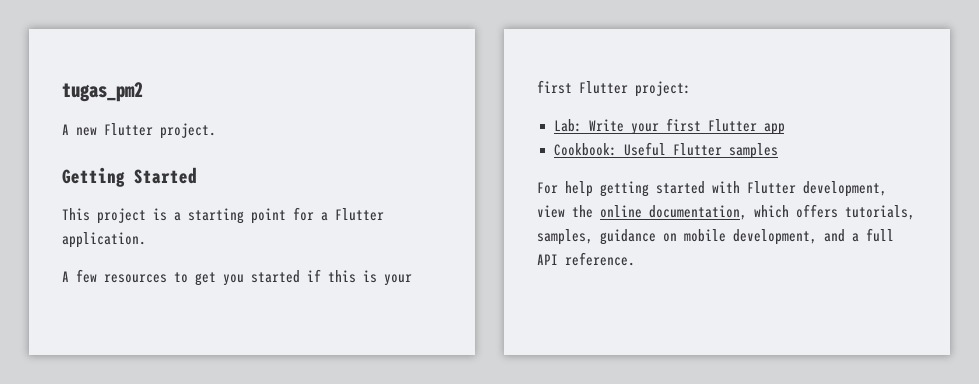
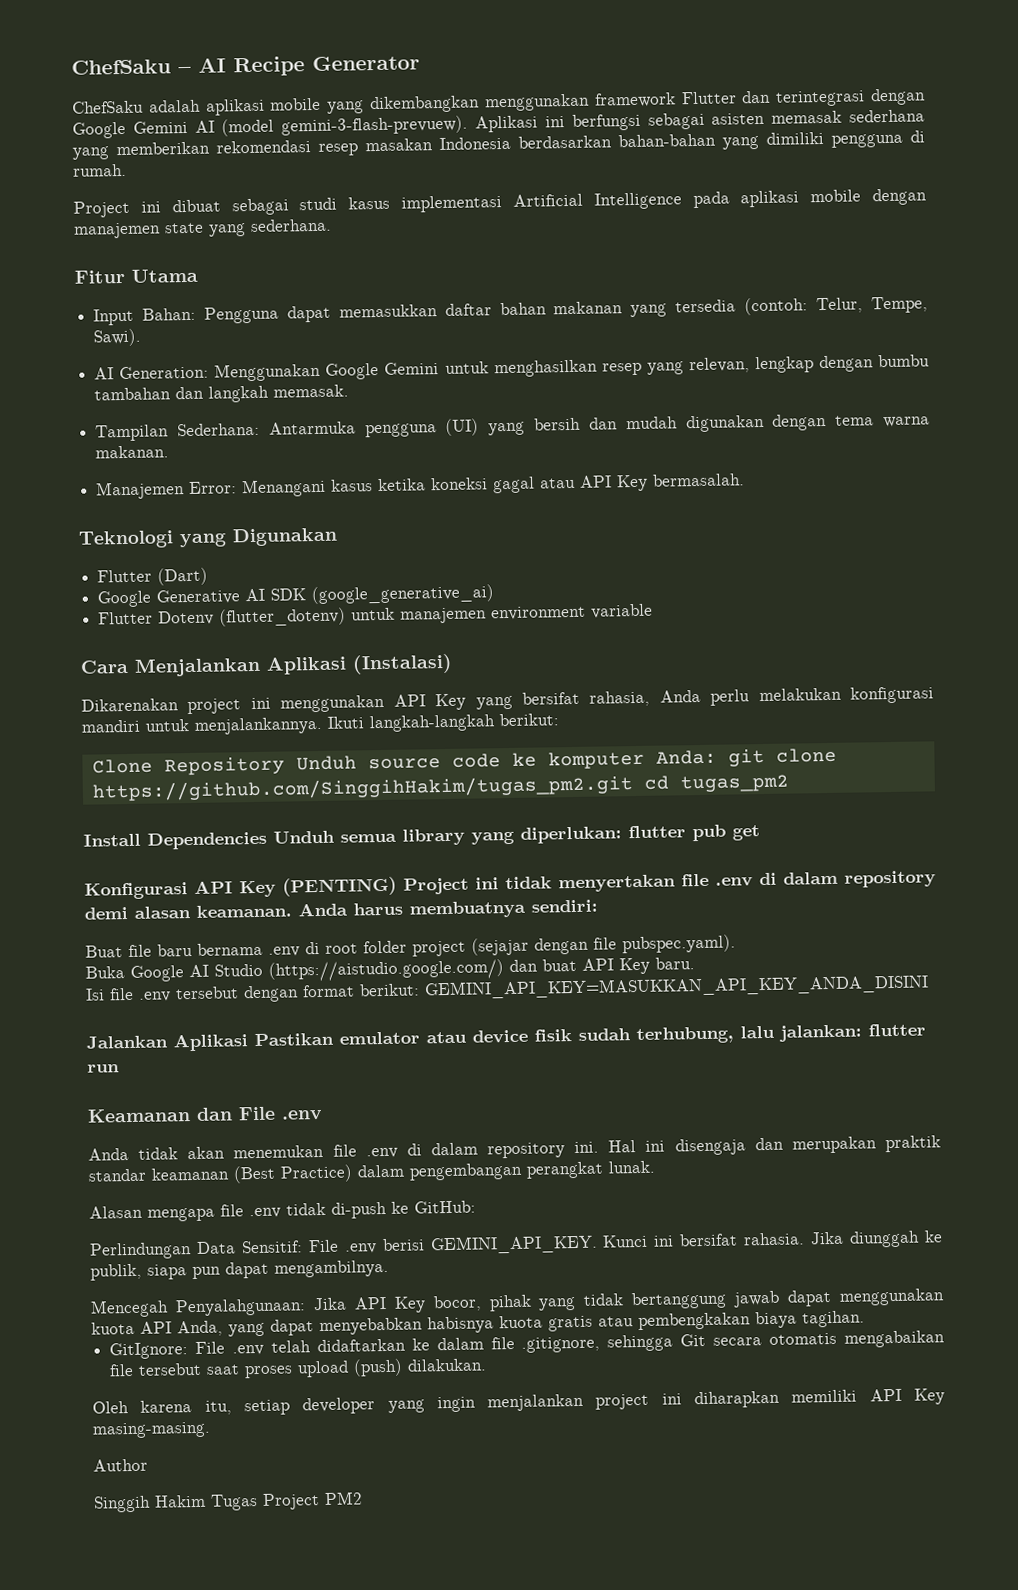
[62,82,143,102] [62,123,216,139] [62,167,197,187] [62,207,384,224] [62,232,146,248] [62,269,412,286] [537,80,691,97] [553,118,785,135] [553,142,778,159] [537,181,887,197] [537,204,915,220] [537,228,894,245] [537,252,635,266] tugas_pm2 // A new Flutter project. // Getting Started // This project is a starting point for a Flutter application. // A few resources to get you started if this is your first Flutter project: // Lab: Write your first Flutter app // Cookbook: Useful Flutter samples // For help getting started with Flutter development, view the online documentation, which offers tutorials, samples, guidance on mobile development, and a full API reference. -> [71,55,420,77] [72,88,927,116] [72,109,926,139] [72,130,925,160] [73,163,127,177] [73,188,928,218] [73,218,332,239] [74,268,198,284] [93,296,929,326] [93,328,142,347] [94,354,930,382] [94,384,350,403] [95,413,930,442] [95,445,170,459] [96,473,746,500] [78,527,338,549] [97,567,209,586] [97,584,495,608] [98,603,654,627] [80,653,453,677] [81,686,934,715] [81,713,559,735] [91,747,837,776] [91,774,789,802] [83,824,760,850] [84,870,936,900] [84,899,598,920] [85,934,736,958] [85,957,695,982] [85,974,929,1003] [86,1023,926,1052] [87,1064,120,1073] [87,1106,323,1123] [88,1135,941,1161] [88,1160,655,1184] [89,1200,476,1222] [89,1230,943,1260] [90,1259,389,1281] [90,1288,945,1318] [91,1310,865,1337] [109,1330,946,1360] [109,1358,488,1379] [92,1388,945,1416] [92,1421,211,1439] [93,1458,148,1472] [93,1491,363,1513] ChefSaku – AI Recipe Generator // ChefSaku adalah aplikasi mobile yang dikembangkan menggunakan framework Flutter dan terintegrasi dengan Google Gemini AI (model gemini-3-flash-prevuew). Aplikasi ini berfungsi sebagai asisten memasak sederhana yang memberikan rekomendasi resep masakan Indonesia berdasarkan bahan-bahan yang dimiliki pengguna di rumah. // Project ini dibuat sebagai studi kasus implementasi Artificial Intelligence pada aplikasi mobile dengan manajemen state yang sederhana. // Fitur Utama // Input Bahan: Pengguna dapat memasukkan daftar bahan makanan yang tersedia (contoh: Telur, Tempe, Sawi). // AI Generation: Menggunakan Google Gemini untuk menghasilkan resep yang relevan, lengkap dengan bumbu tambahan dan langkah memasak. // Tampilan Sederhana: Antarmuka pengguna (UI) yang bersih dan mudah digunakan dengan tema warna makanan. // Manajemen Error: Menangani kasus ketika koneksi gagal atau API Key bermasalah. // Teknologi yang Digunakan // Flutter (Dart) // Google Generative AI SDK (google_generative_ai) // Flutter Dotenv (flutter_dotenv) untuk manajemen environment variable // Cara Menjalankan Aplikasi (Instalasi) // Dikarenakan project ini menggunakan API Key yang bersifat rahasia, Anda perlu melakukan konfigurasi mandiri untuk menjalankannya. Ikuti langkah-langkah berikut: // Clone Repository Unduh source code ke komputer Anda: git clone https://github.com/SinggihHakim/tugas_pm2.git cd tugas_pm2 // Install Dependencies Unduh semua library yang diperlukan: flutter pub get // Konfigurasi API Key (PENTING) Project ini tidak menyertakan file .env di dalam repository demi alasan keamanan. Anda harus membuatnya sendiri: // Buat file baru bernama .env di root folder project (sejajar dengan file pubspec.yaml). // Buka Google AI Studio (https://aistudio.google.com/) dan buat API Key baru. // Isi file .env tersebut dengan format berikut: GEMINI_API_KEY=MASUKKAN_API_KEY_ANDA_DISINI // Jalankan Aplikasi Pastikan emulator atau device fisik sudah terhubung, lalu jalankan: flutter run // Keamanan dan File .env // Anda tidak akan menemukan file .env di dalam repository ini. Hal ini disengaja dan merupakan praktik standar keamanan (Best Practice) dalam pengembangan perangkat lunak. // Alasan mengapa file .env tidak di-push ke GitHub: // Perlindungan Data Sensitif: File .env berisi GEMINI_API_KEY. Kunci ini bersifat rahasia. Jika diunggah ke publik, siapa pun dapat mengambilnya. // Mencegah Penyalahgunaan: Jika API Key bocor, pihak yang tidak bertanggung jawab dapat menggunakan kuota API Anda, yang dapat menyebabkan habisnya kuota gratis atau pembengkakan biaya tagihan. // GitIgnore: File .env telah didaftarkan ke dalam file .gitignore, sehingga Git secara otomatis mengabaikan file tersebut saat proses upload (push) dilakukan. // Oleh karena itu, setiap developer yang ingin menjalankan project ini diharapkan memiliki API Key masing-masing. // Author // Singgih Hakim Tugas Project PM2

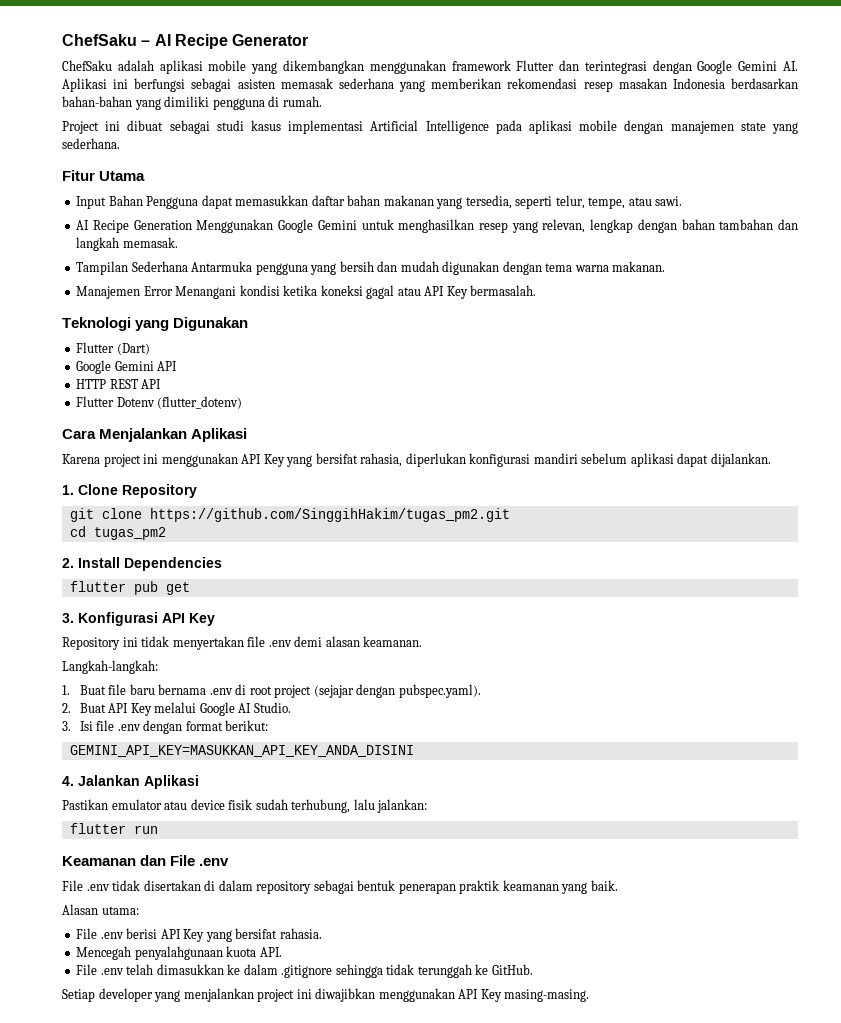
[194,115,469,137] AI (model gemini-3-flash-prevuew). -> [783,61,799,71] AI.
[142,307,197,321] Bahan: -> [108,195,143,206] Bahan
[675,296,929,316] [93,328,142,347] [94,365,210,380] tersedia (contoh: Telur, Tempe, Sawi). // AI Generation: -> [465,195,683,209] [76,220,192,233] tersedia, seperti telur, tempe, atau sawi. // AI Recipe Generation
[877,354,930,368] bumbu -> [681,219,715,230] bahan
[176,422,260,437] Sederhana: -> [131,261,188,272] Sederhana
[445,418,480,436] (UI) -> (308, 269) none
[189,478,374,498] Error: Menangani kasus -> [143,285,280,299] Error Menangani kondisi
[156,584,495,605] Generative AI SDK (google_generative_ai) -> [114,361,178,371] [76,379,162,389] Gemini API // HTTP REST API
[351,603,654,624] untuk manajemen environment variable -> (243, 402) none
[352,653,453,675] [81,698,179,712] (Instalasi) // Dikarenakan -> [62,454,100,464] // Karena
[659,686,934,706] [81,713,559,735] [91,749,717,776] Anda perlu melakukan konfigurasi mandiri untuk menjalankannya. Ikuti langkah-langkah berikut: // Clone Repository Unduh source code ke komputer Anda: -> [405,453,771,467] [62,484,197,498] diperlukan konfigurasi mandiri sebelum aplikasi dapat dijalankan. // 1. Clone Repository //
(633, 788) none -> (510, 515) //
(789, 783) none -> [62,558,74,568] 2.
[273,826,622,846] Unduh semua library yang diperlukan: -> (222, 564) //
(760, 833) none -> [62,613,74,623] 3.
[282,876,469,897] (PENTING) Project -> [62,637,120,650] // Repository
[759,870,936,888] di dalam repository -> (292, 643) none
[298,899,598,919] Anda harus membuatnya sendiri: // -> [62,660,158,674] [62,685,70,695] // Langkah-langkah: // 1.
[363,940,407,954] folder -> (272, 690) none
[593,937,617,950] file -> (396, 691) none
[85,957,695,982] Buka Google AI Studio (https://aistudio.google.com/) dan buat API Key baru. // -> [62,702,291,716] [62,721,71,731] 2. Buat API Key melalui Google AI Studio. // 3.
[175,986,239,1000] tersebut -> (141, 727) none
(420, 990) none -> (269, 725) //
(929, 987) none -> [62,776,74,786] 4.
(248, 1042) none -> (199, 782) //
(862, 1033) none -> (428, 806) //
[88,1135,941,1161] [88,1160,655,1184] [89,1200,476,1222] [89,1230,943,1260] [90,1259,389,1281] [90,1288,945,1318] [91,1310,865,1337] [109,1342,189,1360] Anda tidak akan menemukan file .env di dalam repository ini. Hal ini disengaja dan merupakan praktik standar keamanan (Best Practice) dalam pengembangan perangkat lunak. // Alasan mengapa file .env tidak di-push ke GitHub: // Perlindungan Data Sensitif: File .env berisi GEMINI_API_KEY. Kunci ini bersifat rahasia. Jika diunggah ke publik, siapa pun dapat mengambilnya. // Mencegah Penyalahgunaan: Jika API Key bocor, pihak yang tidak bertanggung jawab dapat menggunakan kuota API Anda, yang dapat menyebabkan habisnya kuota gratis atau pembengkakan biaya tagihan. // GitIgnore: -> [62,880,618,894] [62,904,139,915] [76,928,322,942] [76,946,282,960] File .env tidak disertakan di dalam repository sebagai bentuk penerapan praktik keamanan yang baik. // Alasan utama: // File .env berisi API Key yang bersifat rahasia. // Mencegah penyalahgunaan kuota API. //
[316,1338,406,1353] didaftarkan -> [156,964,224,975] dimasukkan
[490,1330,946,1353] [109,1358,488,1379] [92,1399,290,1416] file .gitignore, sehingga Git secara otomatis mengabaikan file tersebut saat proses upload (push) dilakukan. // Oleh karena itu, setiap -> [281,964,533,978] [62,989,95,1002] .gitignore sehingga tidak terunggah ke GitHub. // Setiap
[436,1396,476,1413] ingin -> (181, 996) none
[694,1389,858,1409] diharapkan memiliki -> [315,988,455,1002] diwajibkan menggunakan
[93,1458,148,1472] [93,1491,363,1513] // Author // Singgih Hakim Tugas Project PM2 -> (590, 995) none

